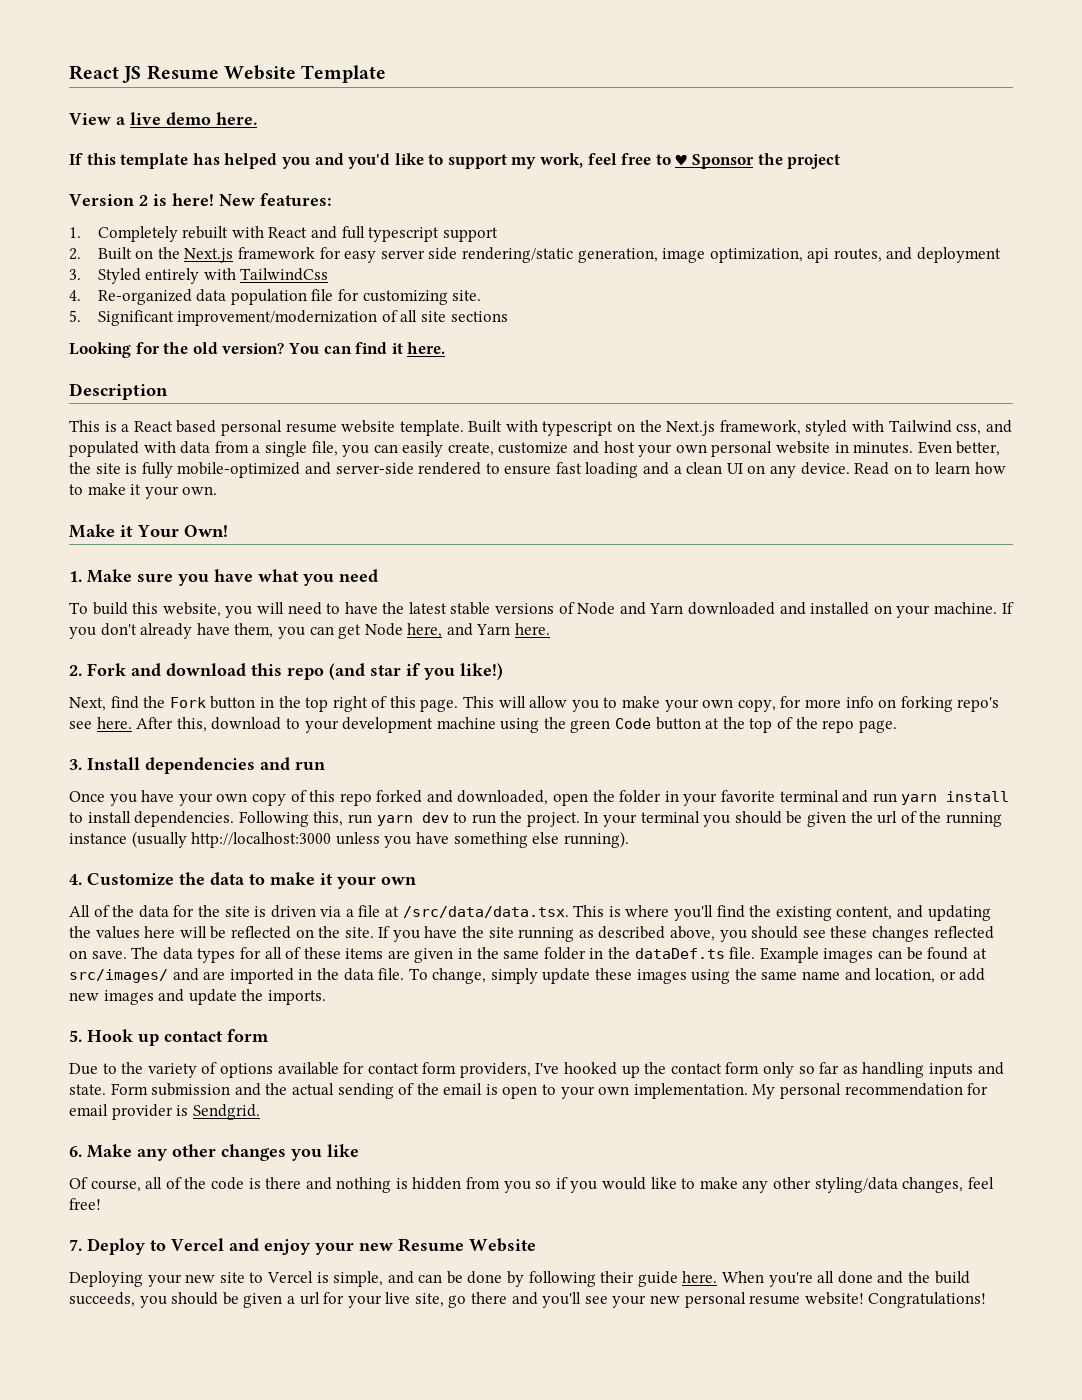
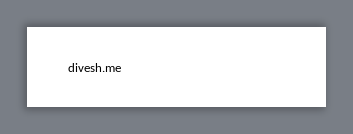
[69,65,387,83] [69,112,257,125] [69,153,841,169] [69,193,332,206] [69,226,498,242] [69,247,1002,263] [69,268,329,284] [69,289,482,305] [69,310,508,326] [69,342,446,358] [69,383,168,400] [69,420,1012,436] [69,441,1001,457] [69,462,1006,478] [69,483,218,499] [69,524,228,538] [69,569,378,586] [69,602,1014,618] [69,623,551,639] [69,663,503,680] [69,696,1000,712] [69,717,897,733] [69,757,325,774] [69,790,1010,806] [69,811,1002,827] [69,831,629,848] [69,872,416,889] [69,905,991,921] [69,926,994,942] [69,947,987,963] [69,968,986,984] [69,989,326,1005] [69,1029,269,1046] [69,1062,1004,1078] [69,1083,989,1099] [69,1104,260,1120] [69,1144,359,1161] [69,1177,994,1193] [69,1198,101,1210] [69,1238,536,1255] [69,1271,970,1287] [69,1292,987,1308] React JS Resume Website Template // View a live demo here. // If this template has helped you and you'd like to support my work, feel free to ♥ Sponsor the project // Version 2 is here! New features: // 1. Completely rebuilt with React and full typescript support // 2. Built on the Next.js framework for easy server side rendering/static generation, image optimization, api routes, and deployment // 3. Styled entirely with TailwindCss // 4. Re-organized data population file for customizing site. // 5. Significant improvement/modernization of all site sections // Looking for the old version? You can find it here. // Description // This is a React based personal resume website template. Built with typescript on the Next.js framework, styled with Tailwind css, and populated with data from a single file, you can easily create, customize and host your own personal website in minutes. Even better, the site is fully mobile-optimized and server-side rendered to ensure fast loading and a clean UI on any device. Read on to learn how to make it your own. // Make it Your Own! // 1. Make sure you have what you need // To build this website, you will need to have the latest stable versions of Node and Yarn downloaded and installed on your machine. If you don't already have them, you can get Node here, and Yarn here. // 2. Fork and download this repo (and star if you like!) // Next, find the Fork button in the top right of this page. This will allow you to make your own copy, for more info on forking repo's see here. After this, download to your development machine using the green Code button at the top of the repo page. // 3. Install dependencies and run // Once you have your own copy of this repo forked and downloaded, open the folder in your favorite terminal and run yarn install to install dependencies. Following this, run yarn dev to run the project. In your terminal you should be given the url of the running instance (usually http://localhost:3000 unless you have something else running). // 4. Customize the data to make it your own // All of the data for the site is driven via a file at /src/data/data.tsx. This is where you'll find the existing content, and updating the values here will be reflected on the site. If you have the site running as described above, you should see these changes reflected on save. The data types for all of these items are given in the same folder in the dataDef.ts file. Example images can be found at src/images/ and are imported in the data file. To change, simply update these images using the same name and location, or add new images and update the imports. // 5. Hook up contact form // Due to the variety of options available for contact form providers, I've hooked up the contact form only so far as handling inputs and state. Form submission and the actual sending of the email is open to your own implementation. My personal recommendation for email provider is Sendgrid. // 6. Make any other changes you like // Of course, all of the code is there and nothing is hidden from you so if you would like to make any other styling/data changes, feel free! // 7. Deploy to Vercel and enjoy your new Resume Website // Deploying your new site to Vercel is simple, and can be done by following their guide here. When you're all done and the build succeeds, you should be given a url for your live site, go there and you'll see your new personal resume website! Congratulations! -> [68,63,121,72] divesh.me

